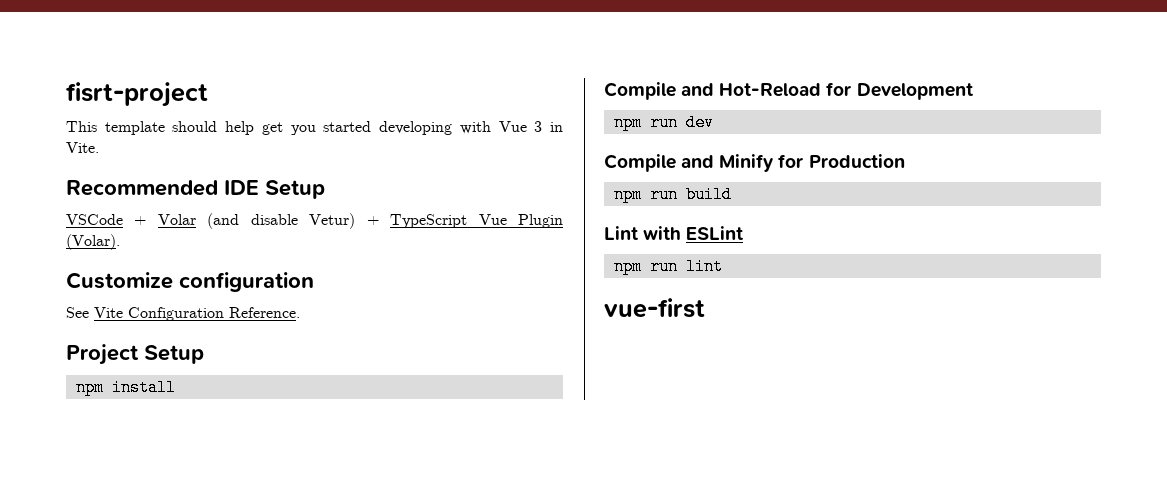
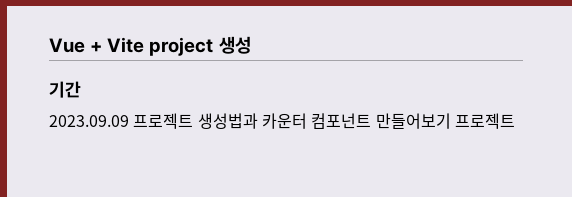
[66,82,208,107] [66,121,563,135] [66,142,99,153] [66,180,325,199] [66,213,564,229] [66,234,120,250] [66,272,314,292] [66,307,300,321] [66,344,204,365] [75,379,176,396] [604,82,973,100] [613,114,714,131] [604,154,905,172] [613,186,732,203] [604,226,744,240] [613,258,723,275] [604,298,705,318] fisrt-project // This template should help get you started developing with Vue 3 in Vite. // Recommended IDE Setup // VSCode + Volar (and disable Vetur) + TypeScript Vue Plugin (Volar). // Customize configuration // See Vite Configuration Reference. // Project Setup // npm install // Compile and Hot-Reload for Development // npm run dev // Compile and Minify for Production // npm run build // Lint with ESLint // npm run lint // vue-first -> [49,36,251,56] [49,81,81,98] [49,113,515,129] Vue + Vite project 생성 // 기간 // 2023.09.09 프로젝트 생성법과 카운터 컴포넌트 만들어보기 프로젝트

